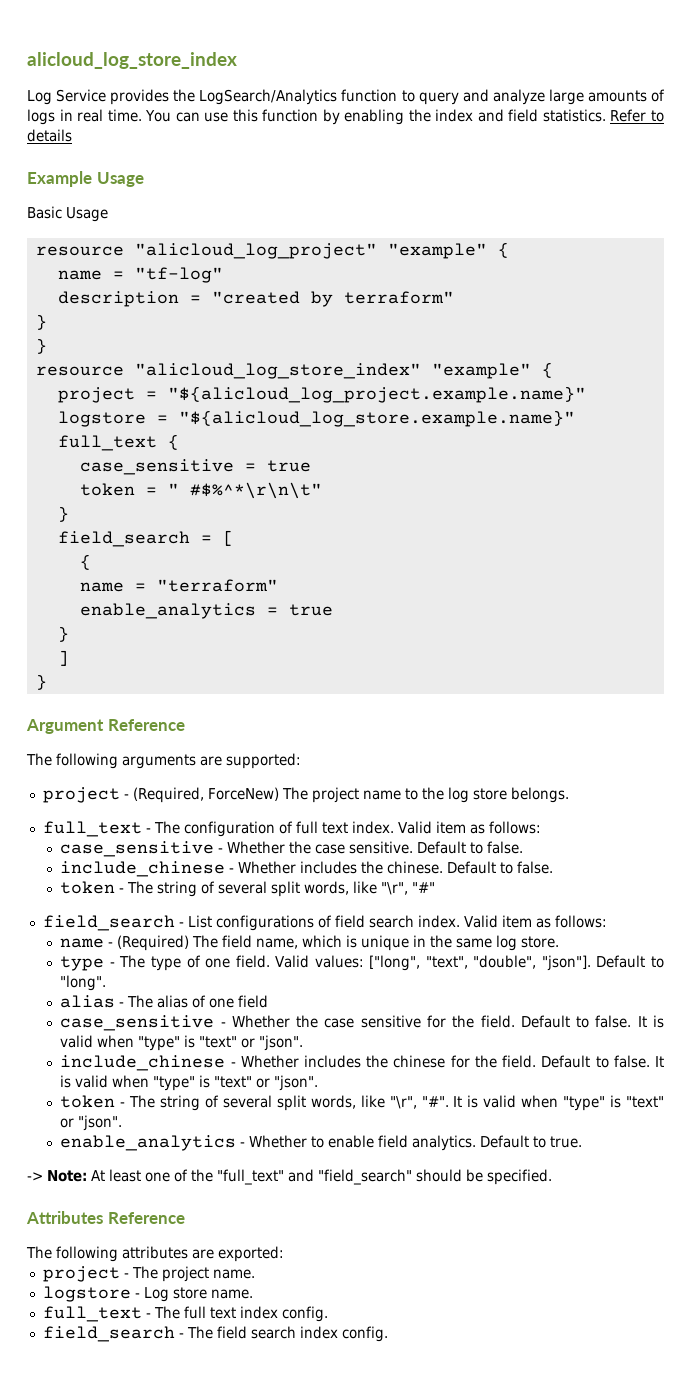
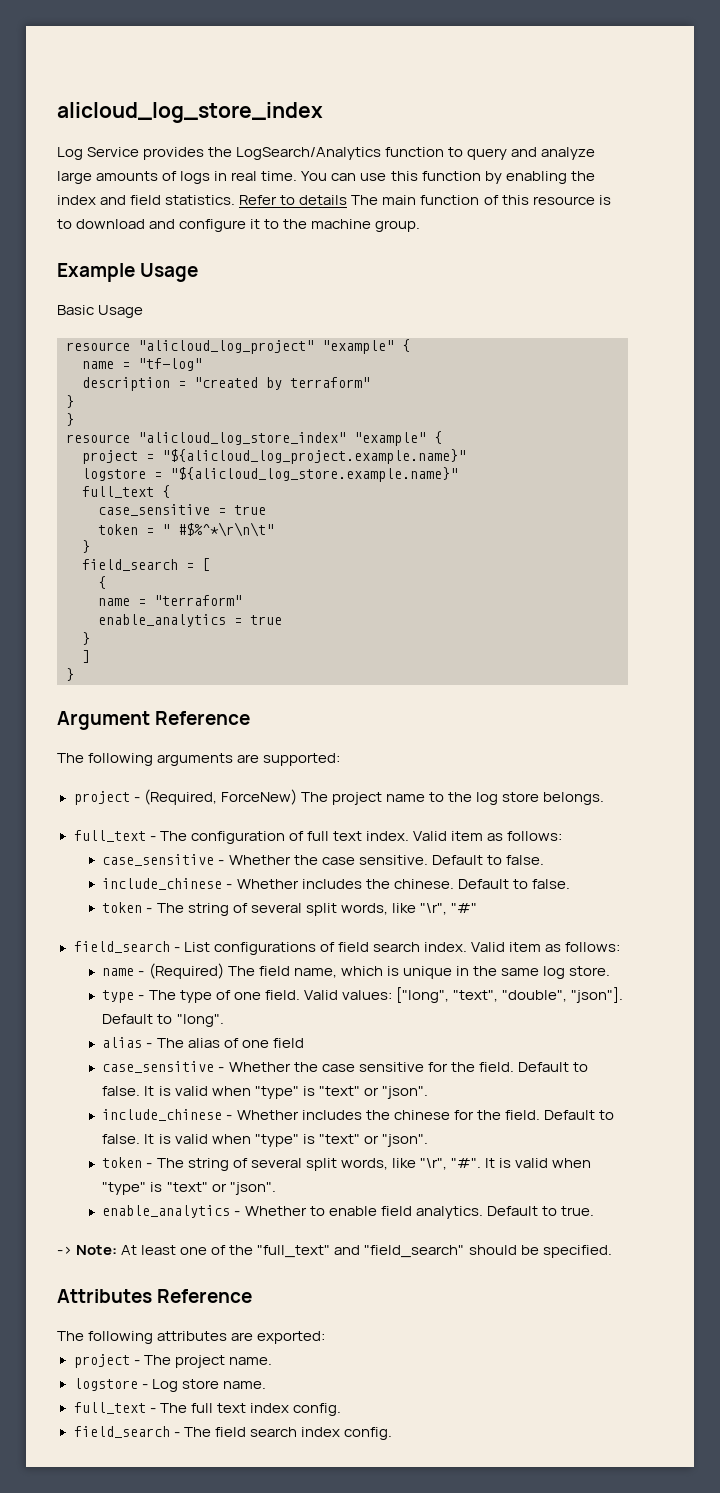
(72, 135) none -> [351,195,611,205] [57,219,421,232] The main function of this resource is to download and configure it to the machine group.

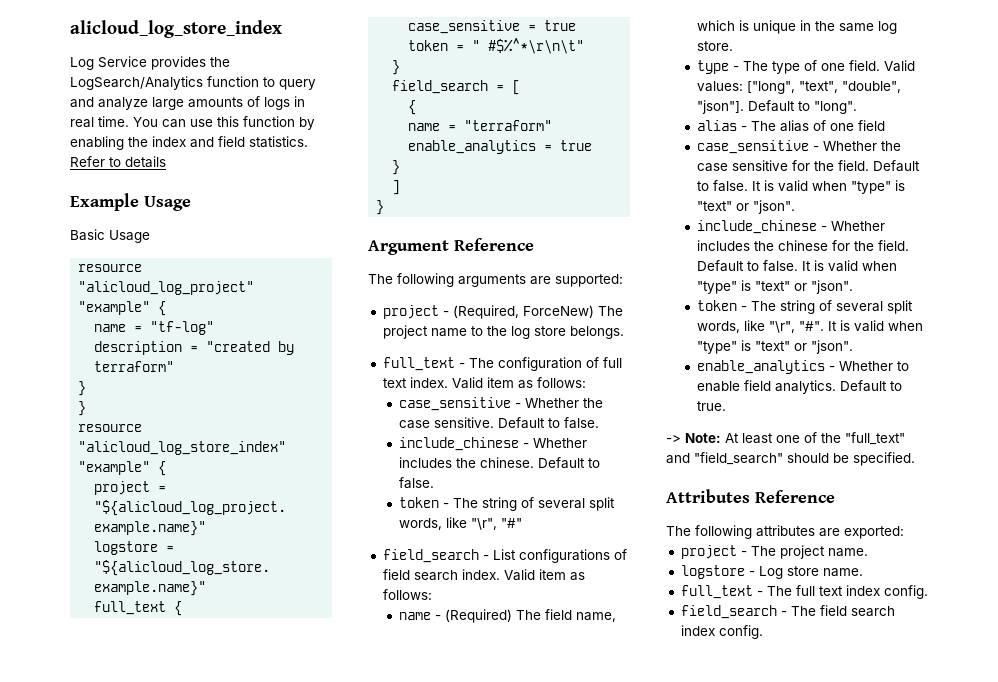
[351,195,611,205] [57,219,421,232] The main function of this resource is to download and configure it to the machine group. -> (166, 162) none

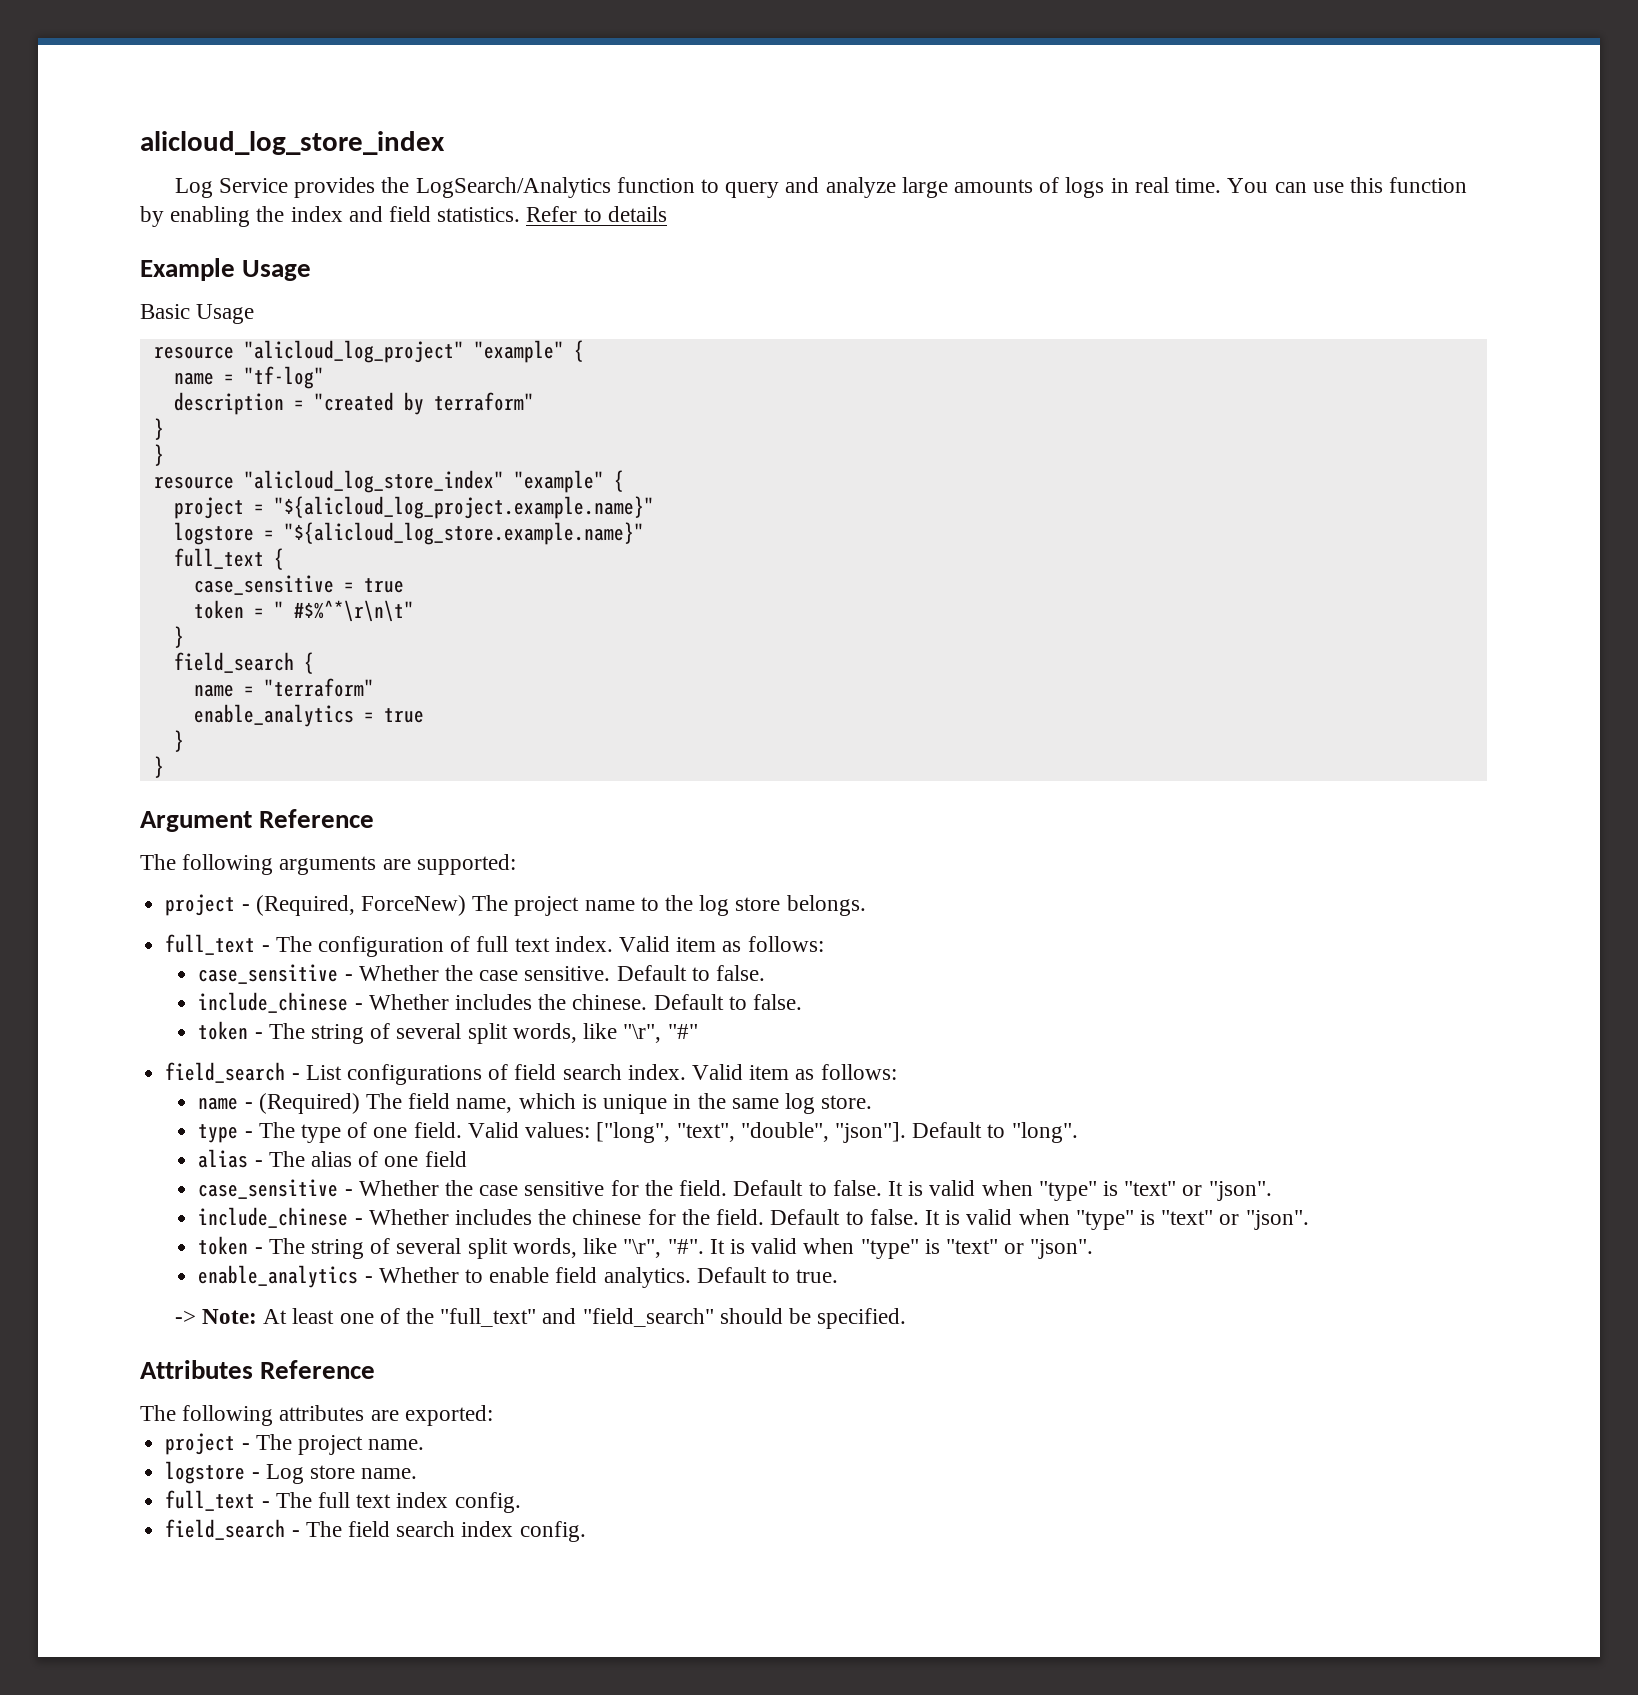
[496,80,521,95] = [ // -> (294, 662) none
[392,180,401,195] // ] -> (184, 741) none

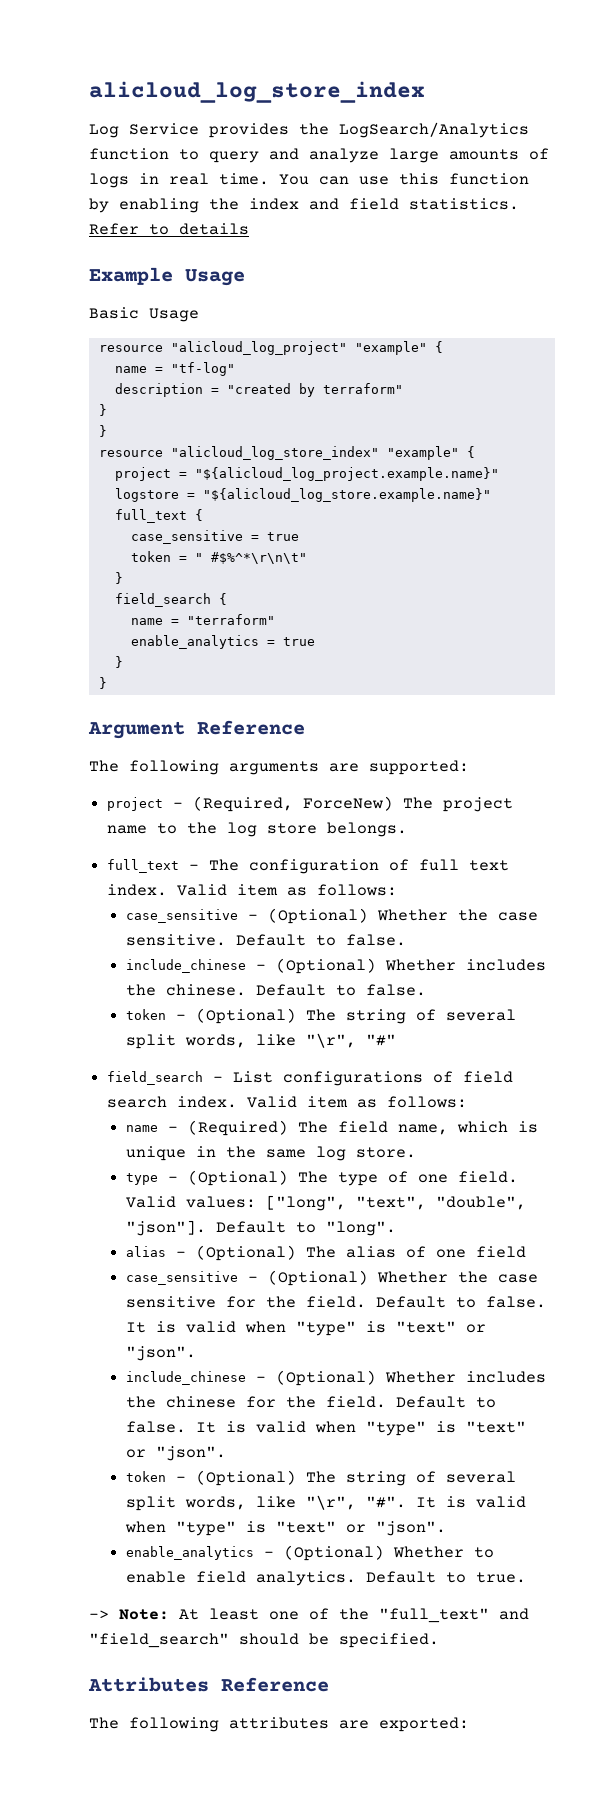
(353, 977) none -> [268,908,369,924] (Optional)
(363, 1006) none -> [276,958,377,974] (Optional)
(263, 1035) none -> [196,1008,297,1024] (Optional)
(253, 1134) none -> [188,1170,289,1186] (Optional)
(263, 1163) none -> [196,1245,297,1261] (Optional)
(353, 1192) none -> [268,1270,369,1286] (Optional)
(363, 1221) none -> [276,1370,377,1386] (Optional)
(263, 1250) none -> [196,1470,297,1486] (Optional)
(373, 1279) none -> [284,1545,385,1561] (Optional)
[165,1433,425,1455] [165,1461,418,1484] [165,1490,521,1513] [165,1519,586,1542] // project - The project name. // logstore - Log store name. // full_text - The full text index config. // field_search - The field search index config. -> (469, 1724) none

